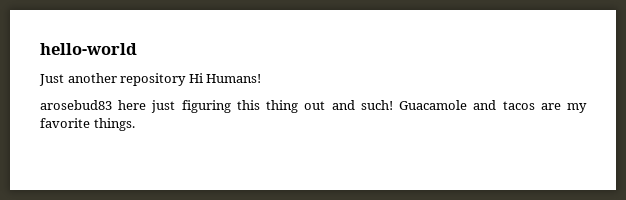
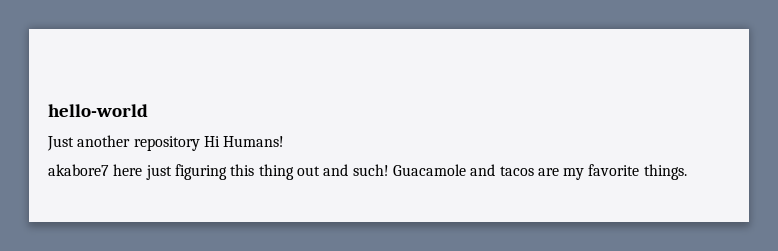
[40,100,112,110] arosebud83 -> [48,164,109,176] akabore7

